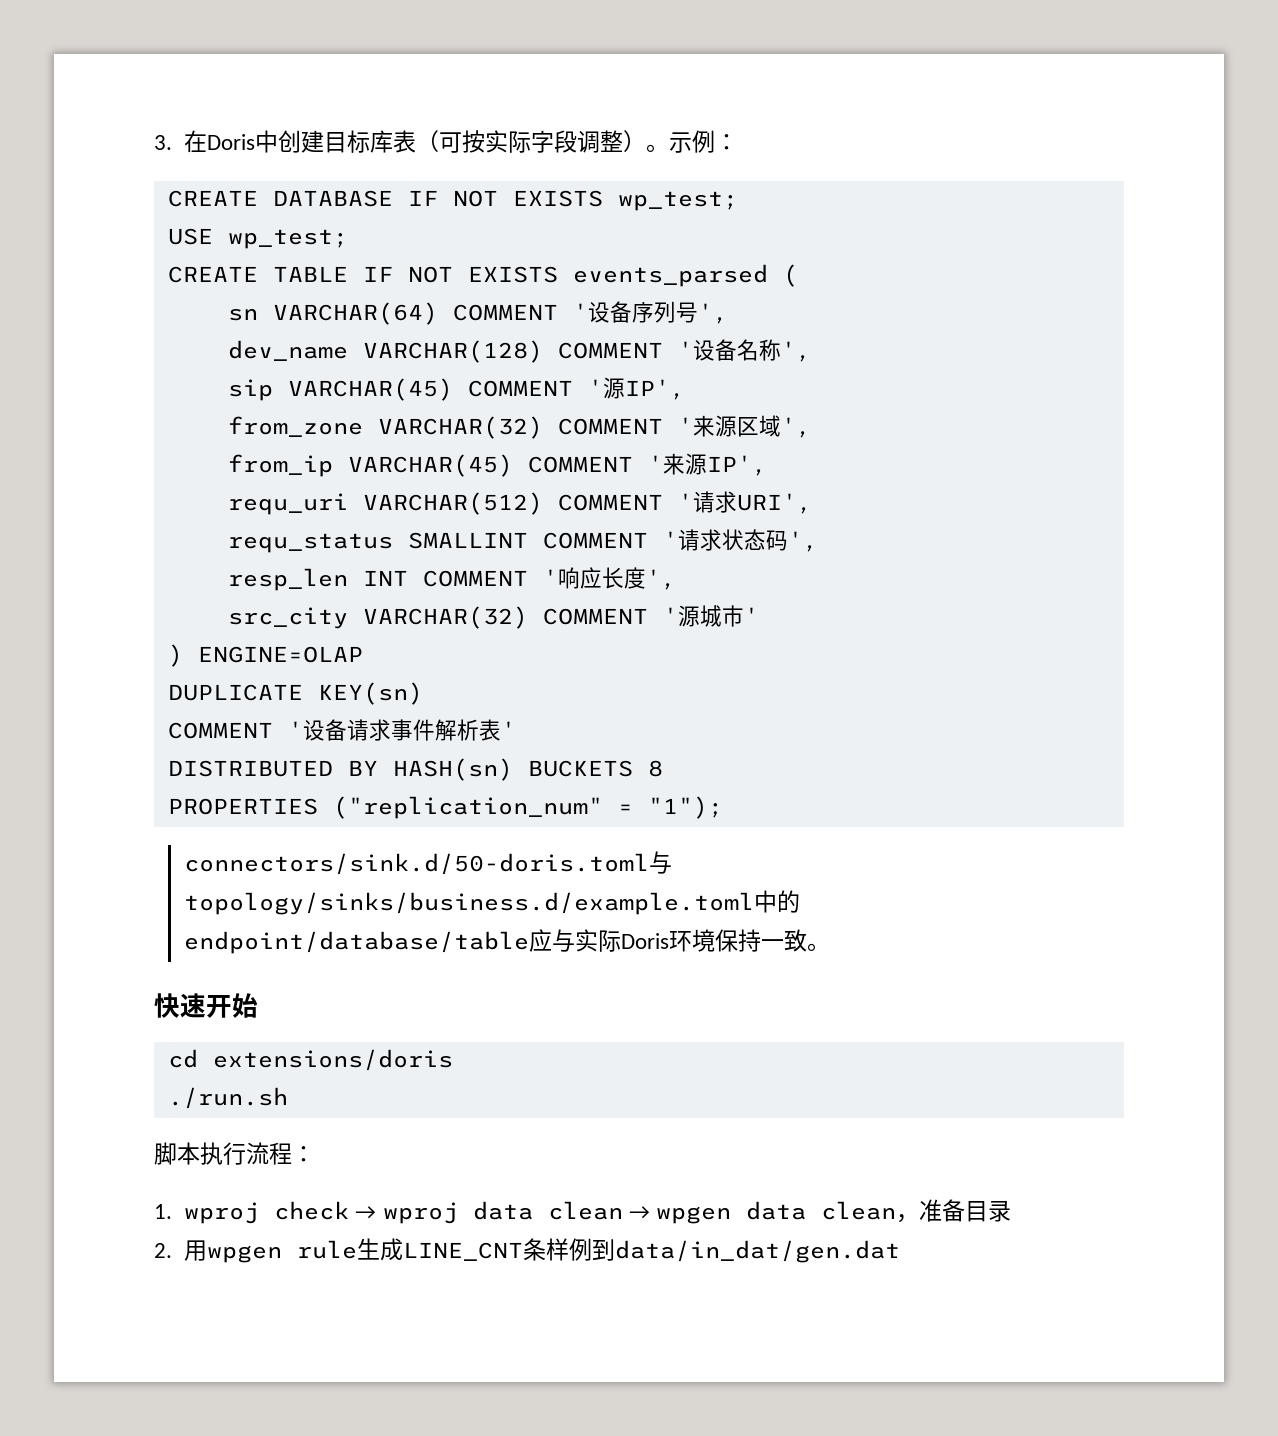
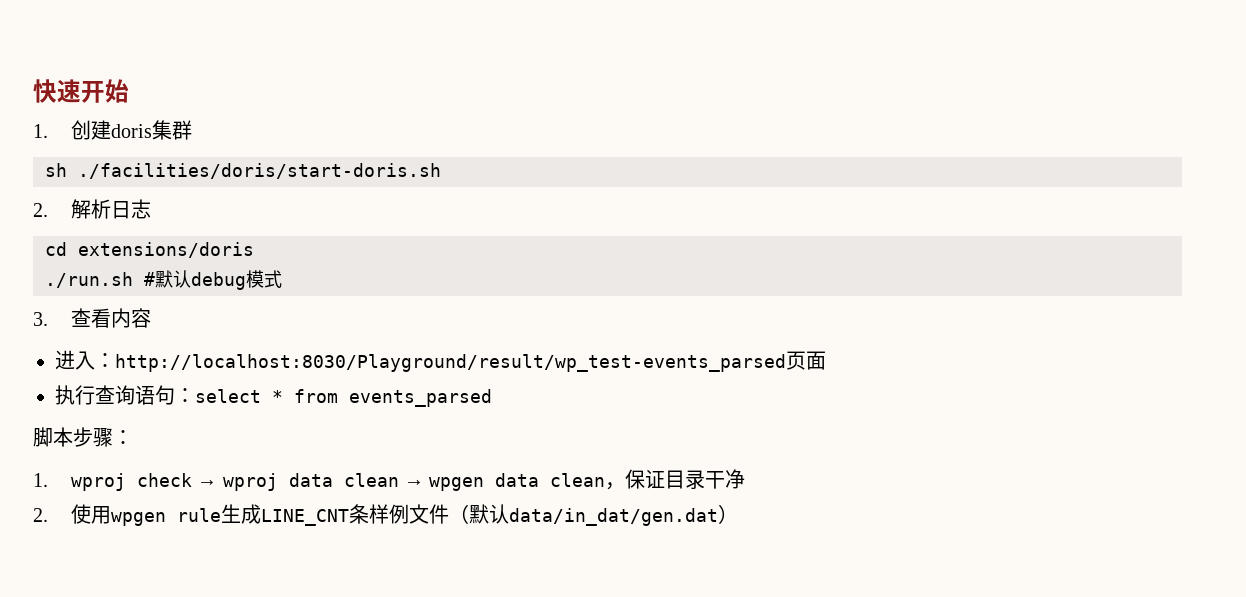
[154,130,739,153] [167,190,738,211] [167,228,348,249] [167,264,798,287] [227,301,728,325] [227,339,811,363] [227,377,685,401] [227,415,811,439] [227,453,767,477] [227,491,812,515] [227,529,818,553] [227,567,676,591] [227,605,759,629] [167,644,363,667] [167,682,423,705] [167,719,516,741] [167,758,663,781] [167,796,723,819] [184,851,673,875] [184,890,801,915] [184,929,831,954] [154,993,258,1018] [167,1049,453,1071] [167,1087,288,1109] 3.在Doris中创建目标库表（可按实际字段调整）。示例： // CREATE DATABASE IF NOT EXISTS wp_test; // USE wp_test; // CREATE TABLE IF NOT EXISTS events_parsed ( // sn VARCHAR(64) COMMENT '设备序列号', // dev_name VARCHAR(128) COMMENT '设备名称', // sip VARCHAR(45) COMMENT '源IP', // from_zone VARCHAR(32) COMMENT '来源区域', // from_ip VARCHAR(45) COMMENT '来源IP', // requ_uri VARCHAR(512) COMMENT '请求URI', // requ_status SMALLINT COMMENT '请求状态码', // resp_len INT COMMENT '响应长度', // src_city VARCHAR(32) COMMENT '源城市' // ) ENGINE=OLAP // DUPLICATE KEY(sn) // COMMENT '设备请求事件解析表' // DISTRIBUTED BY HASH(sn) BUCKETS 8 // PROPERTIES ("replication_num" = "1"); // connectors/sink.d/50-doris.toml与topology/sinks/business.d/example.toml中的endpoint/database/table应与实际Doris环境保持一致。 // 快速开始 // cd extensions/doris // ./run.sh -> [33,79,129,103] [33,120,192,140] [45,163,441,179] [33,199,151,219] [45,242,254,258] [45,270,282,290] [33,308,151,328] [55,350,826,372] [55,385,492,407] 快速开始 // 1.创建doris集群 // sh ./facilities/doris/start-doris.sh // 2.解析日志 // cd extensions/doris // ./run.sh #默认debug模式 // 3.查看内容 // 进入：http://localhost:8030/Playground/result/wp_test-events_parsed页面 // 执行查询语句：select * from events_parsed
[200,1142,292,1165] 执行流程 -> [73,427,113,447] 步骤
[918,1199,965,1222] 准备 -> [625,469,666,489] 保证
[154,1243,172,1258] // 2. -> [705,469,746,489] [33,504,91,524] 干净 // 2.使
[592,1239,901,1263] 到data/in_dat/gen.dat -> [408,504,738,526] 文件（默认data/in_dat/gen.dat）

